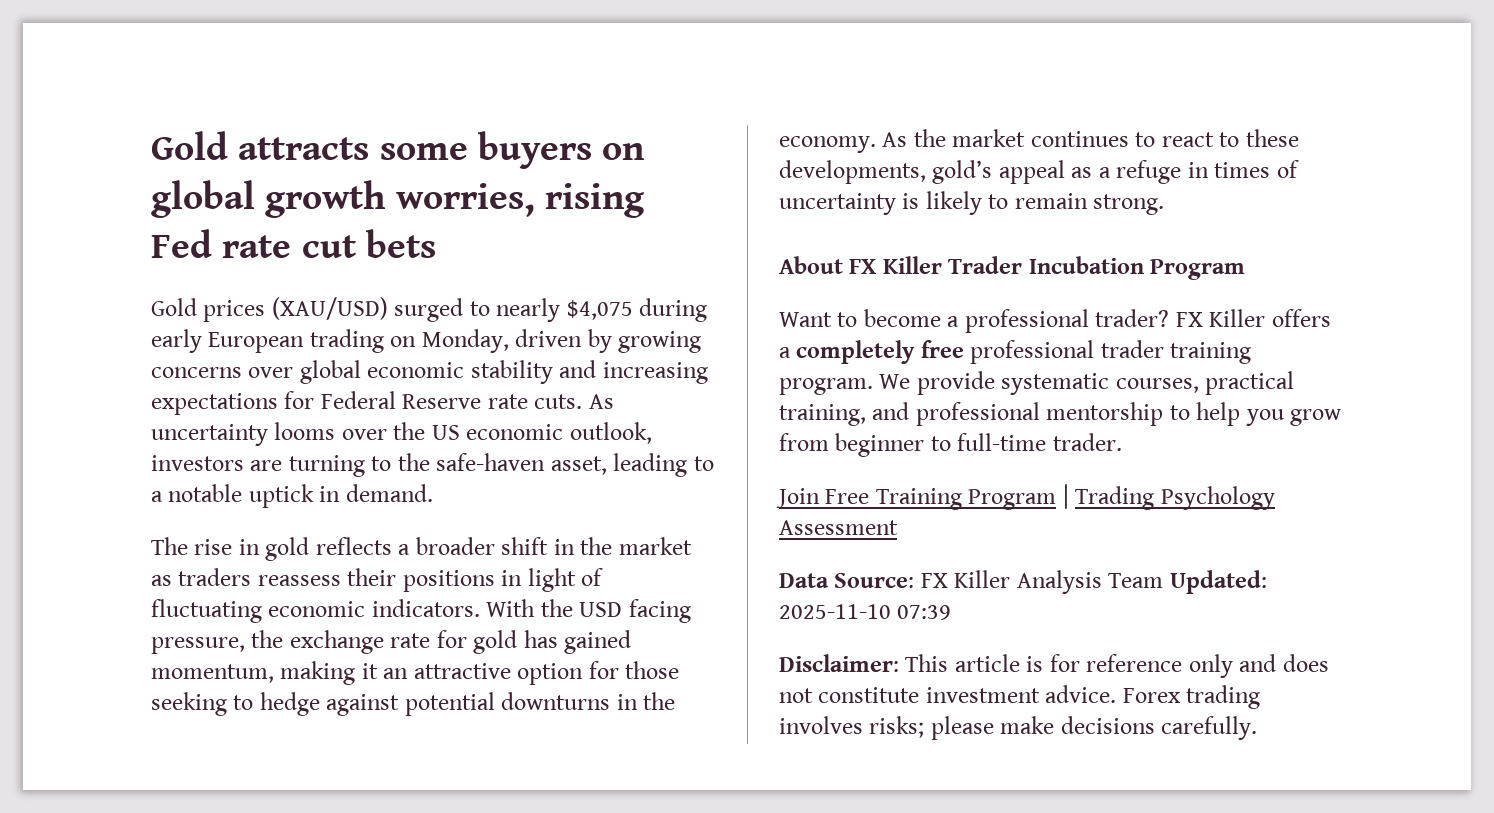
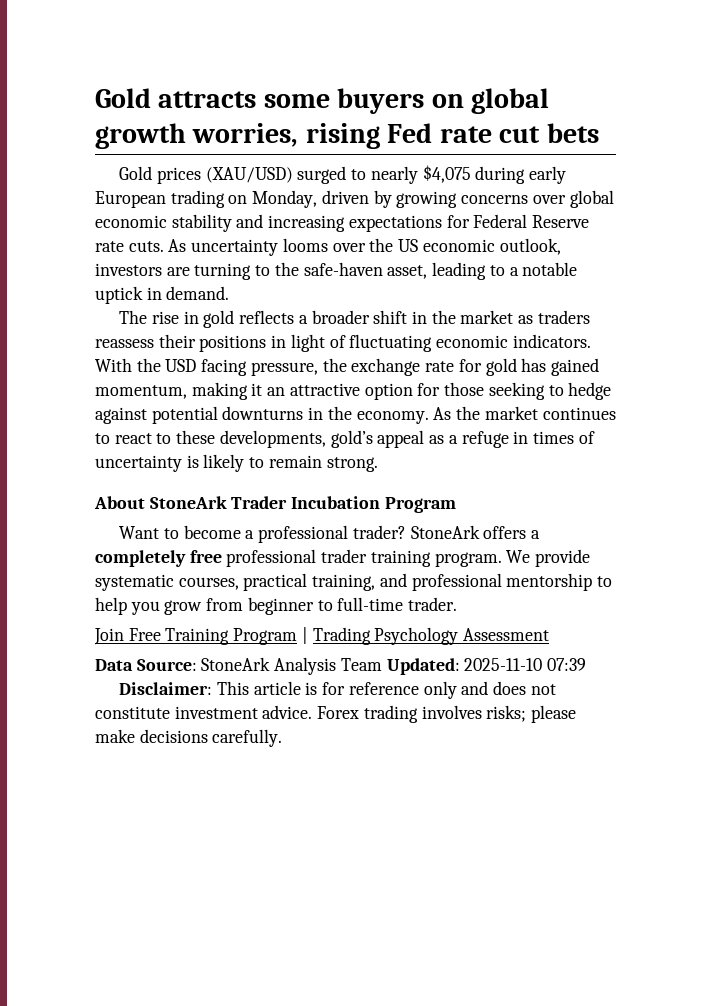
[849,256,942,274] FX Killer -> [149,496,227,509] StoneArk
[1175,309,1266,327] FX Killer -> [410,525,480,539] StoneArk
[920,570,1011,588] FX Killer -> [201,657,271,671] StoneArk

